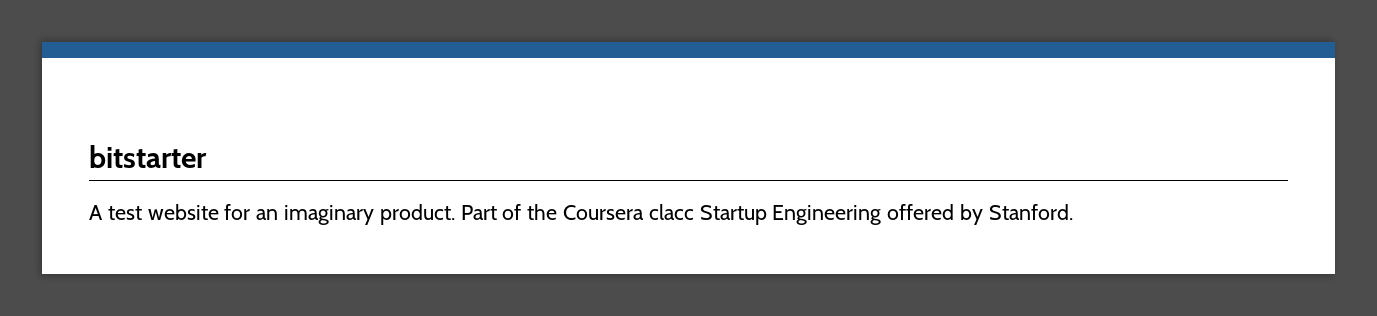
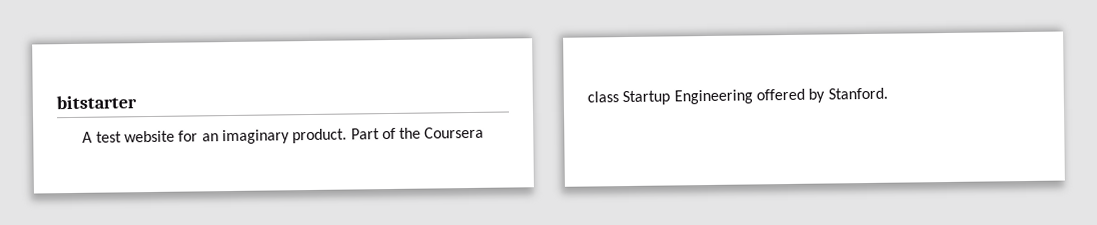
[648,204,694,220] clacc -> [587,91,619,103] class

